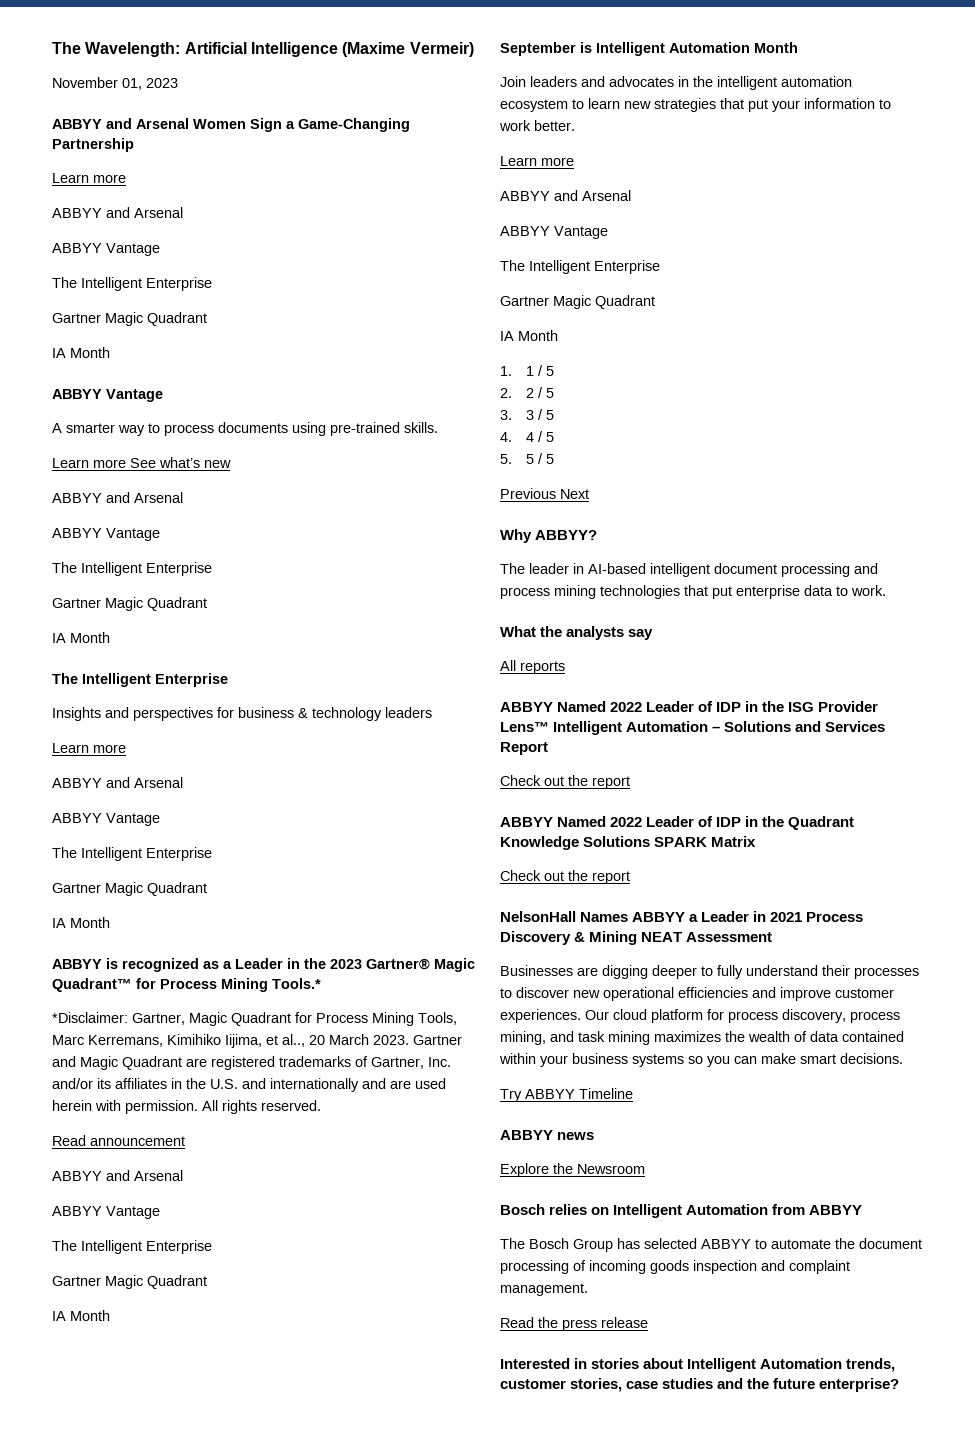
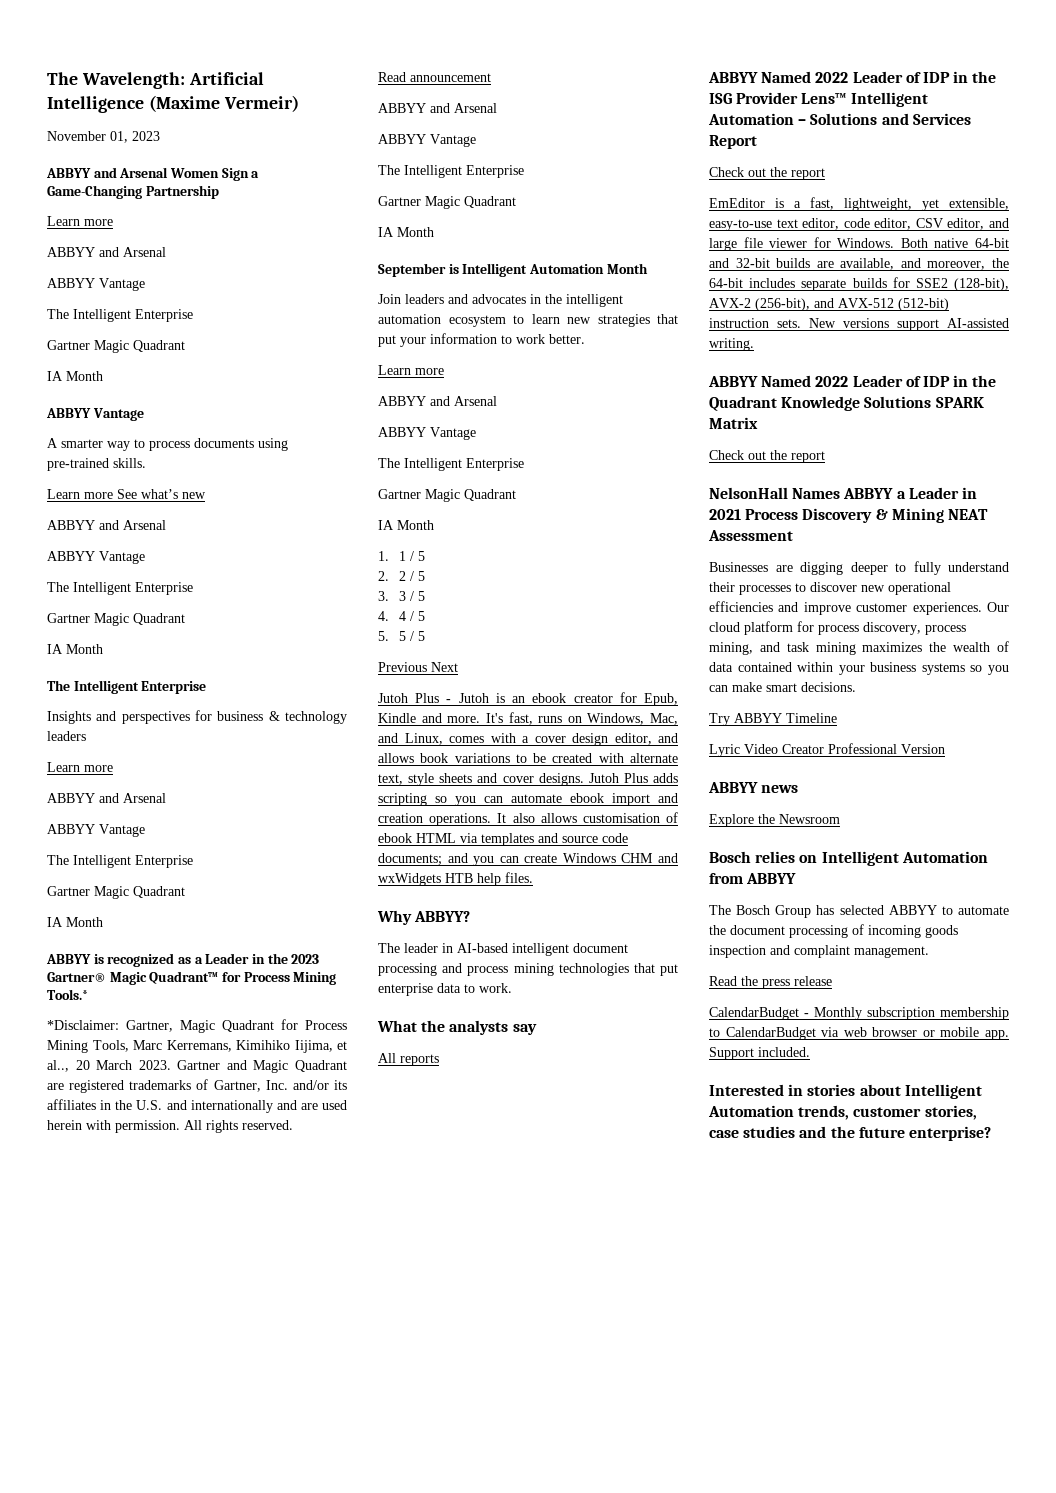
(589, 494) none -> [378,692,678,706] [378,712,678,725] [378,733,678,746] [378,753,678,763] [378,773,678,786] [378,793,678,806] [378,812,678,826] [378,833,628,846] [378,853,678,866] [378,872,533,886] // Jutoh Plus - Jutoh is an ebook creator for Epub, Kindle and more. It's fast, runs on Windows, Mac, and Linux, comes with a cover design editor, and allows book variations to be created with alternate text, style sheets and cover designs. Jutoh Plus adds scripting so you can automate ebook import and creation operations. It also allows customisation of ebook HTML via templates and source code documents; and you can create Windows CHM and wxWidgets HTB help files.
(630, 782) none -> [709,197,1009,211] [709,218,1009,231] [709,237,1009,251] [709,258,1009,270] [709,277,1009,291] [709,298,949,311] [709,318,1009,331] [709,338,754,351] // EmEditor is a fast, lightweight, yet extensible, easy-to-use text editor, code editor, CSV editor, and large file viewer for Windows. Both native 64-bit and 32-bit builds are available, and moreover, the 64-bit includes separate builds for SSE2 (128-bit), AVX-2 (256-bit), and AVX-512 (512-bit) instruction sets. New versions support AI-assisted writing.
(633, 1093) none -> [709,743,945,757] // Lyric Video Creator Professional Version
(648, 1322) none -> [709,1007,1009,1020] [709,1027,1009,1040] [709,1047,810,1060] // CalendarBudget - Monthly subscription membership to CalendarBudget via web browser or mobile app. Support included.

